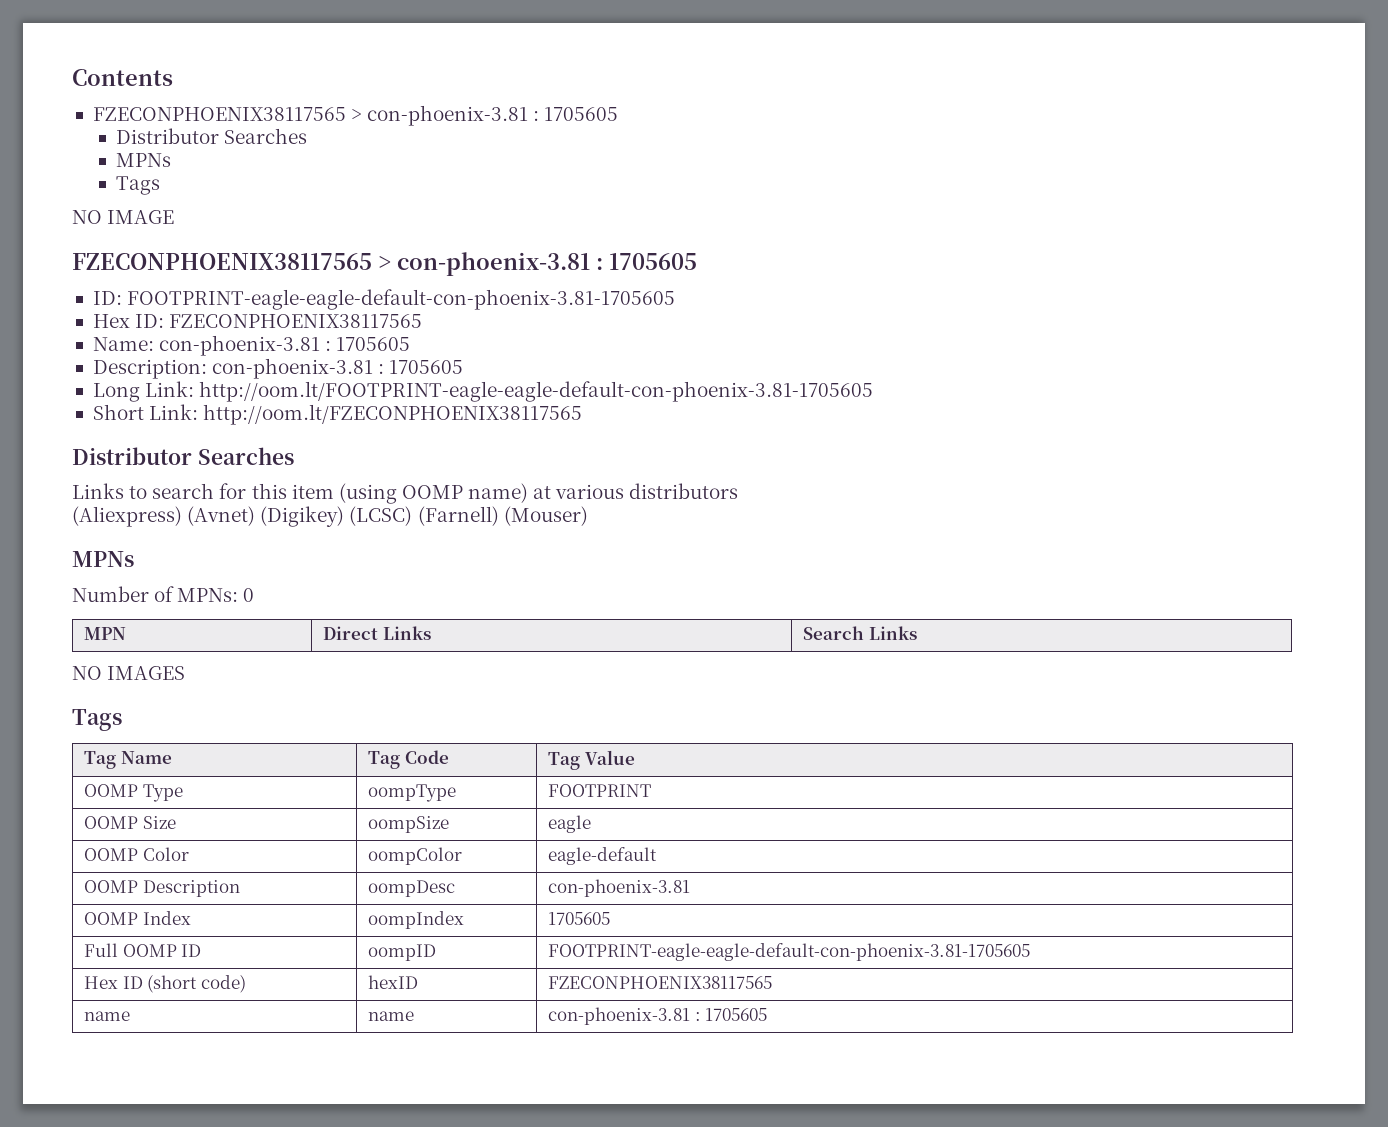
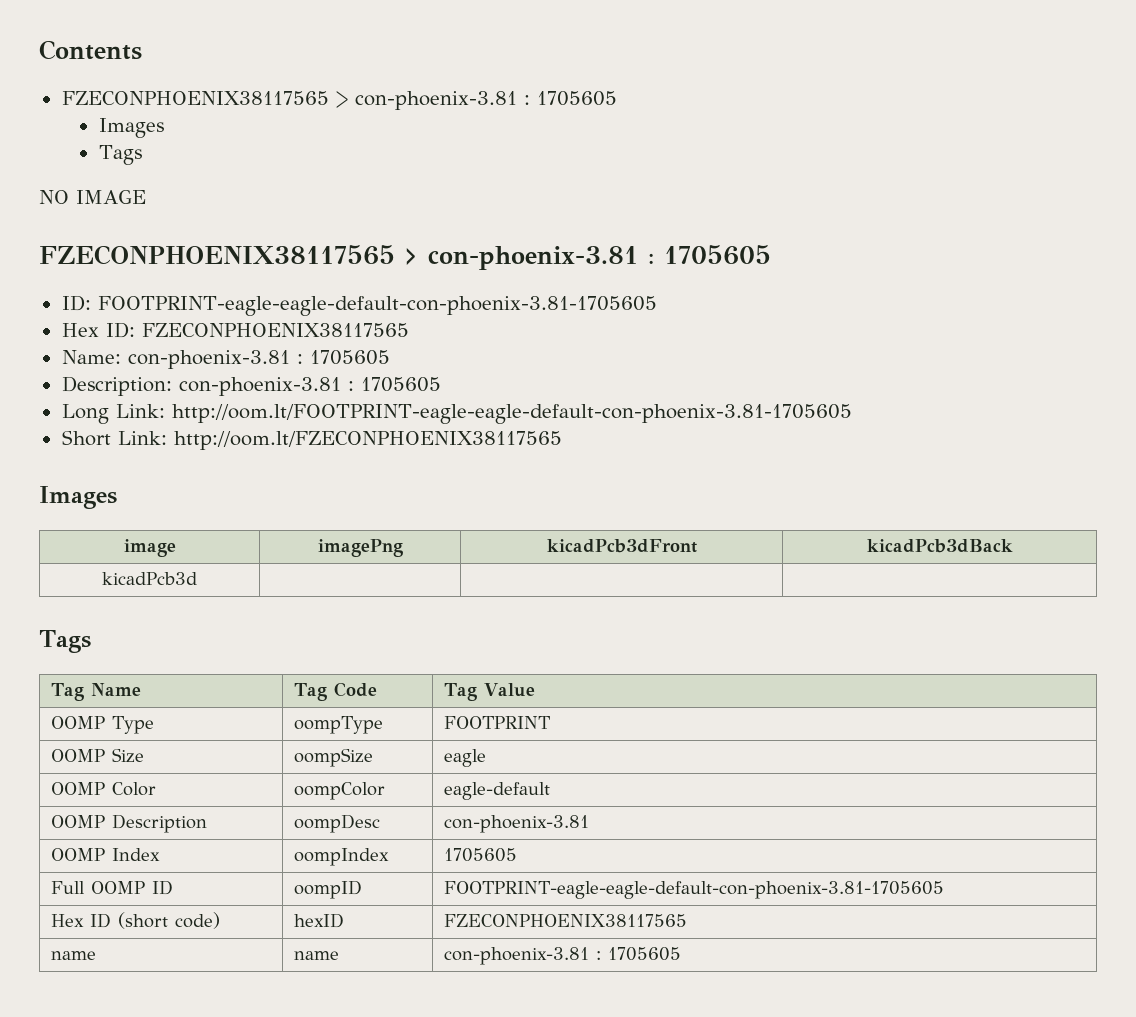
[116,128,308,144] [116,153,172,167] Distributor Searches // MPNs -> [98,118,164,138] Images
[72,447,294,465] [72,483,739,504] [72,506,588,527] [72,551,134,567] [72,586,255,602] [83,627,126,640] [322,626,431,640] [802,626,917,640] [72,666,186,680] Distributor Searches // Links to search for this item (using OOMP name) at various distributors // (Aliexpress) (Avnet) (Digikey) (LCSC) (Farnell) (Mouser) // MPNs // Number of MPNs: 0 // MPN | Direct Links | Search Links // NO IMAGES -> [39,486,117,509] [123,539,176,557] [317,539,403,557] [546,539,697,553] [866,539,1013,553] [102,572,197,585] Images // image | imagePng | kicadPcb3dFront | kicadPcb3dBack // kicadPcb3d | | |

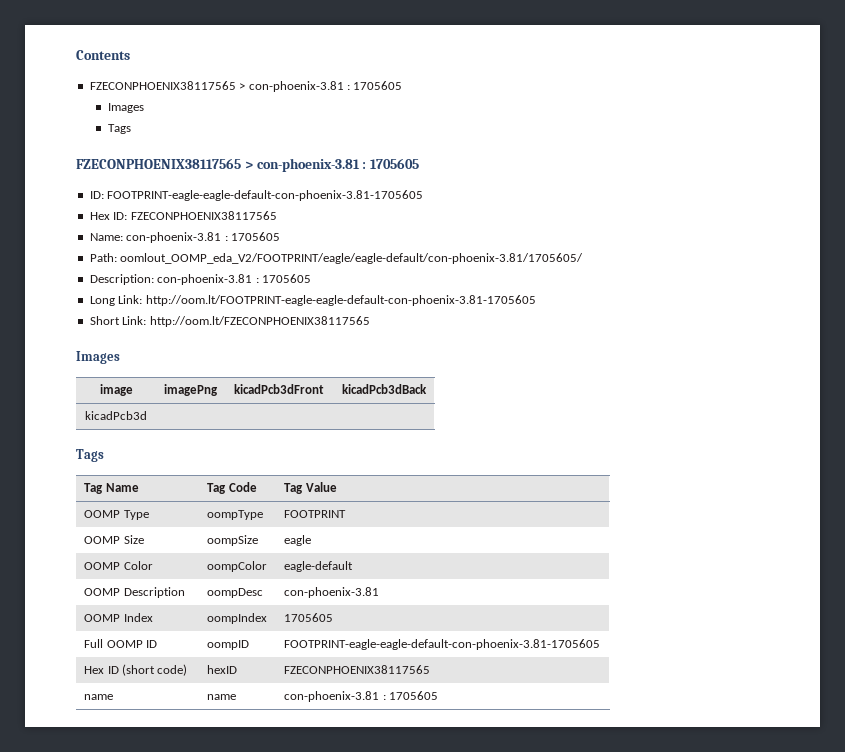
[39,190,146,204] // NO IMAGE -> (131, 129) none
(390, 357) none -> [89,253,584,264] // Path: oomlout_OOMP_eda_V2/FOOTPRINT/eagle/eagle-default/con-phoenix-3.81/1705605/

